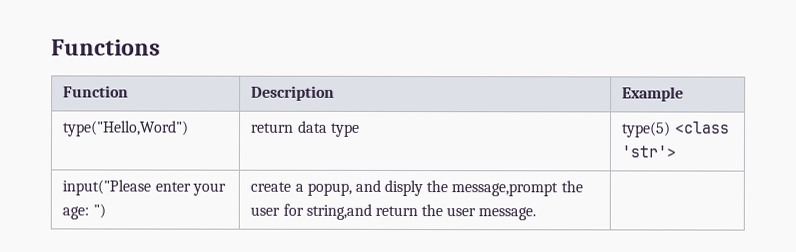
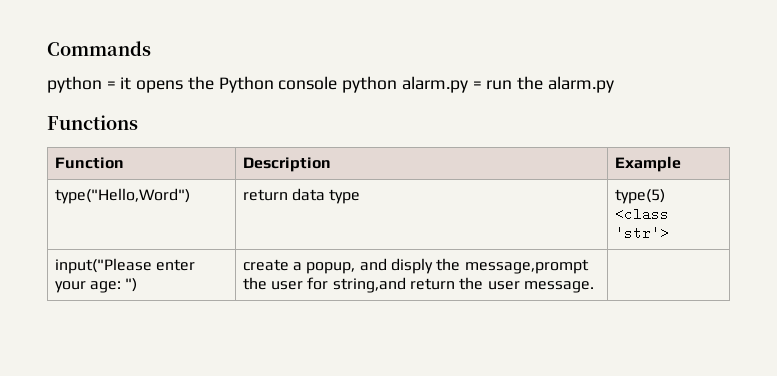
(51, 47) none -> [47,41,151,56] [47,76,614,93] Commands // python = it opens the Python console python alarm.py = run the alarm.py //

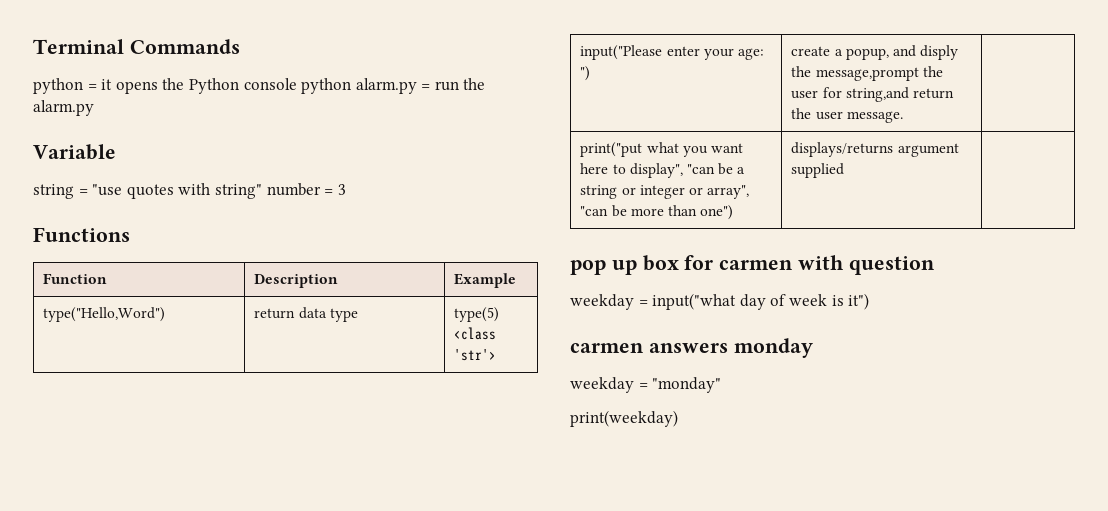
(47, 48) none -> [33,39,124,54] Terminal
(614, 84) none -> [33,144,116,160] [33,183,346,199] // Variable // string = "use quotes with string" number = 3
(594, 287) none -> [580,142,744,157] [580,163,746,178] [580,185,750,199] [580,205,734,220] [791,142,959,157] [791,163,845,178] [570,255,935,275] [570,293,870,310] [570,338,813,358] [570,377,722,393] [570,410,678,427] // print("put what you want here to display", "can be a string or integer or array", "can be more than one") | displays/returns argument supplied | // pop up box for carmen with question // weekday = input("what day of week is it") // carmen answers monday // weekday = "monday" // print(weekday)

